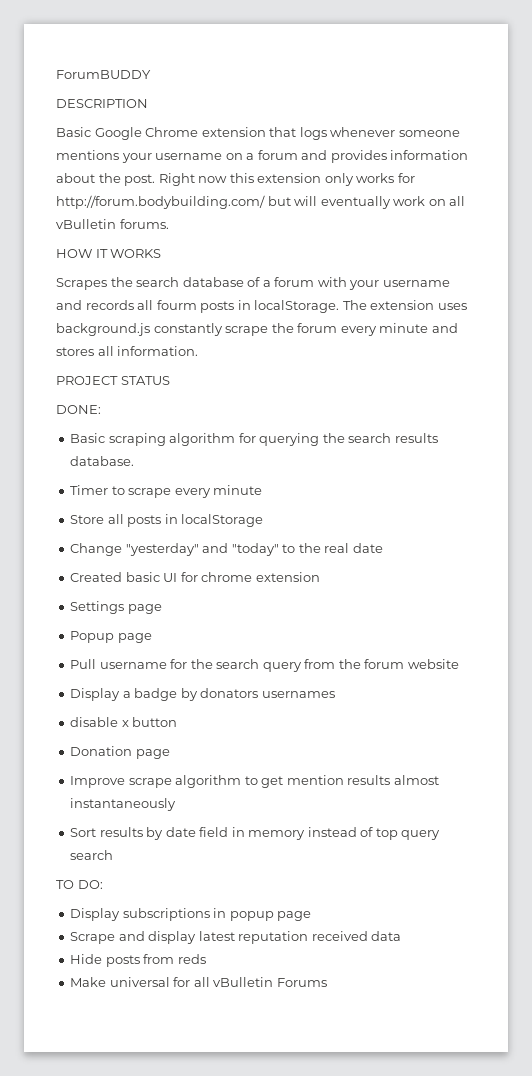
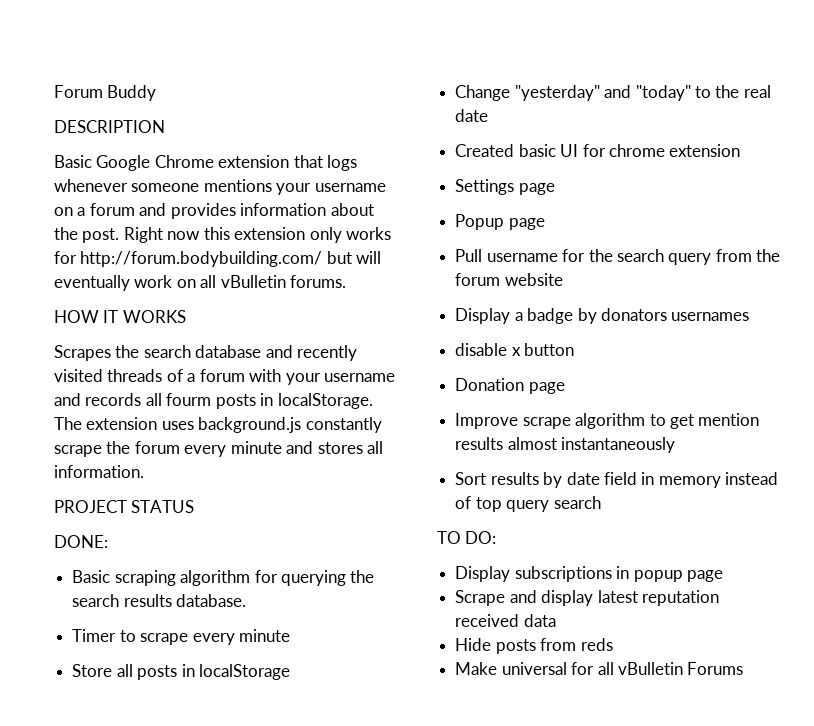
[56,70,151,79] ForumBUDDY -> [54,85,157,101] Forum Buddy
(244, 282) none -> [265,345,358,361] [54,369,163,382] and recently visited threads

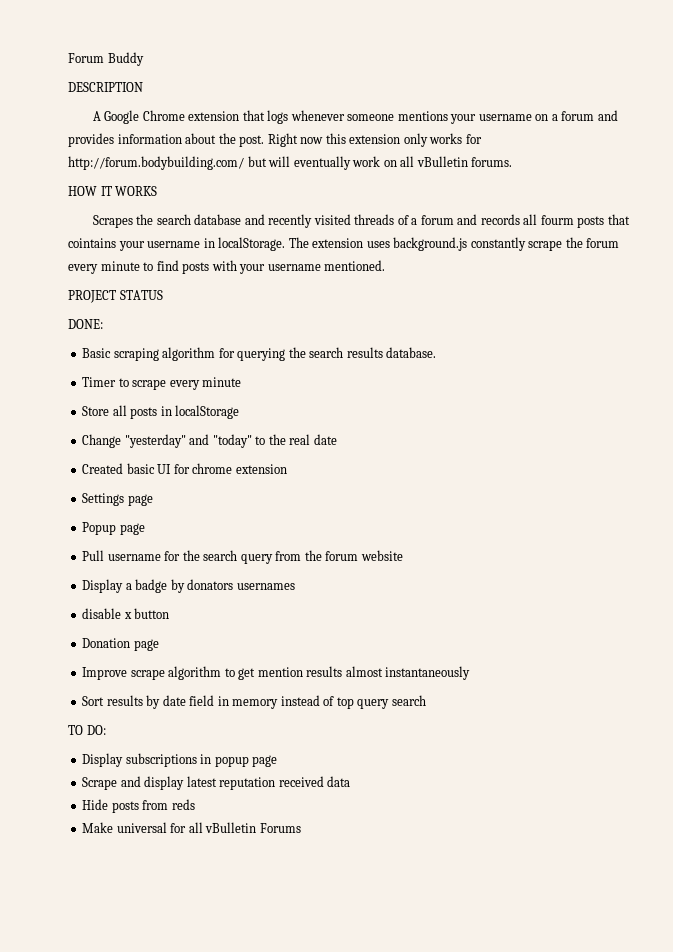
[54,155,92,168] Basic -> [92,111,101,121] A
[249,369,396,385] with your username -> (454, 220) none
(256, 401) none -> [607,214,630,225] [68,238,201,251] that cointains your username
[286,441,384,454] [54,465,144,478] and stores all information. -> [143,260,386,274] to find posts with your username mentioned.

